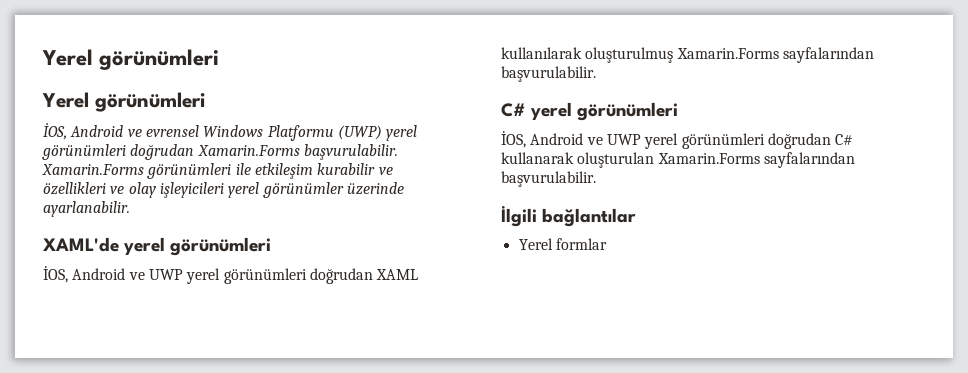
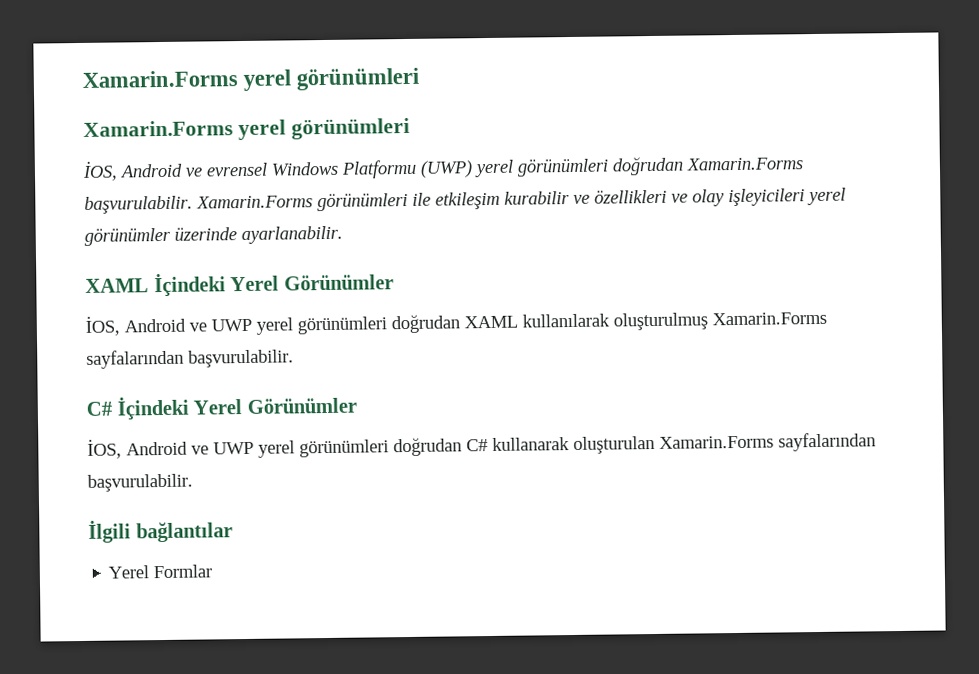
[42,49,220,70] [42,92,89,108] Yerel görünümleri // Yerel -> [82,67,420,91] [83,119,286,141] Xamarin.Forms yerel görünümleri // Xamarin.Forms yerel
[43,237,272,256] XAML'de yerel görünümleri -> [85,273,394,298] XAML İçindeki Yerel Görünümler
[530,102,679,121] yerel görünümleri -> [116,396,357,421] İçindeki Yerel Görünümler
[555,238,607,250] formlar -> [153,564,213,579] Formlar

